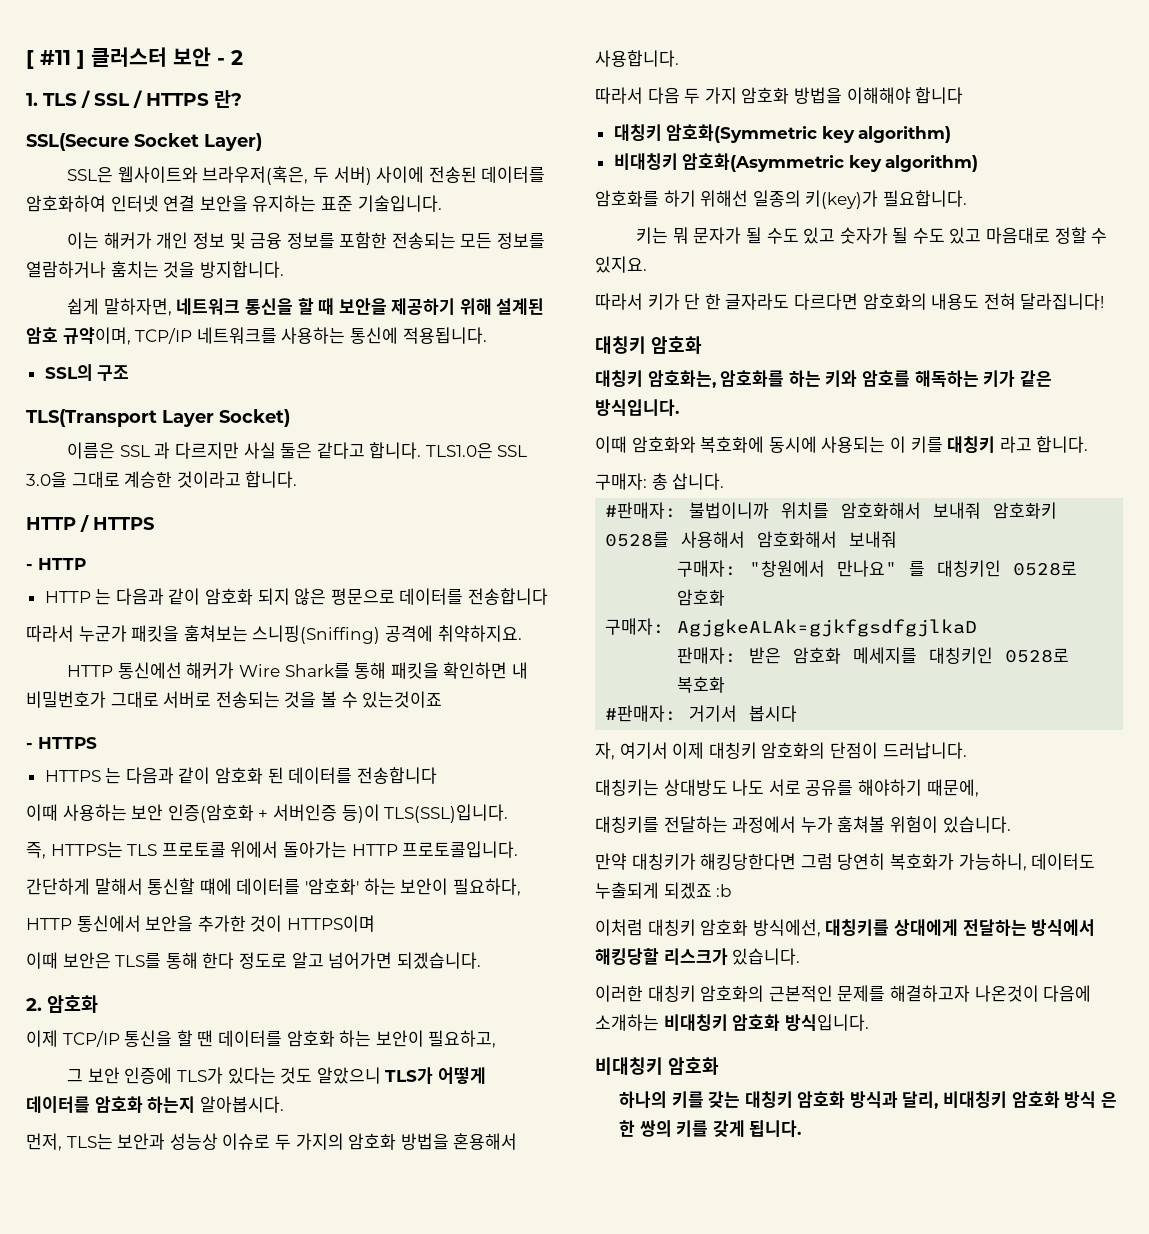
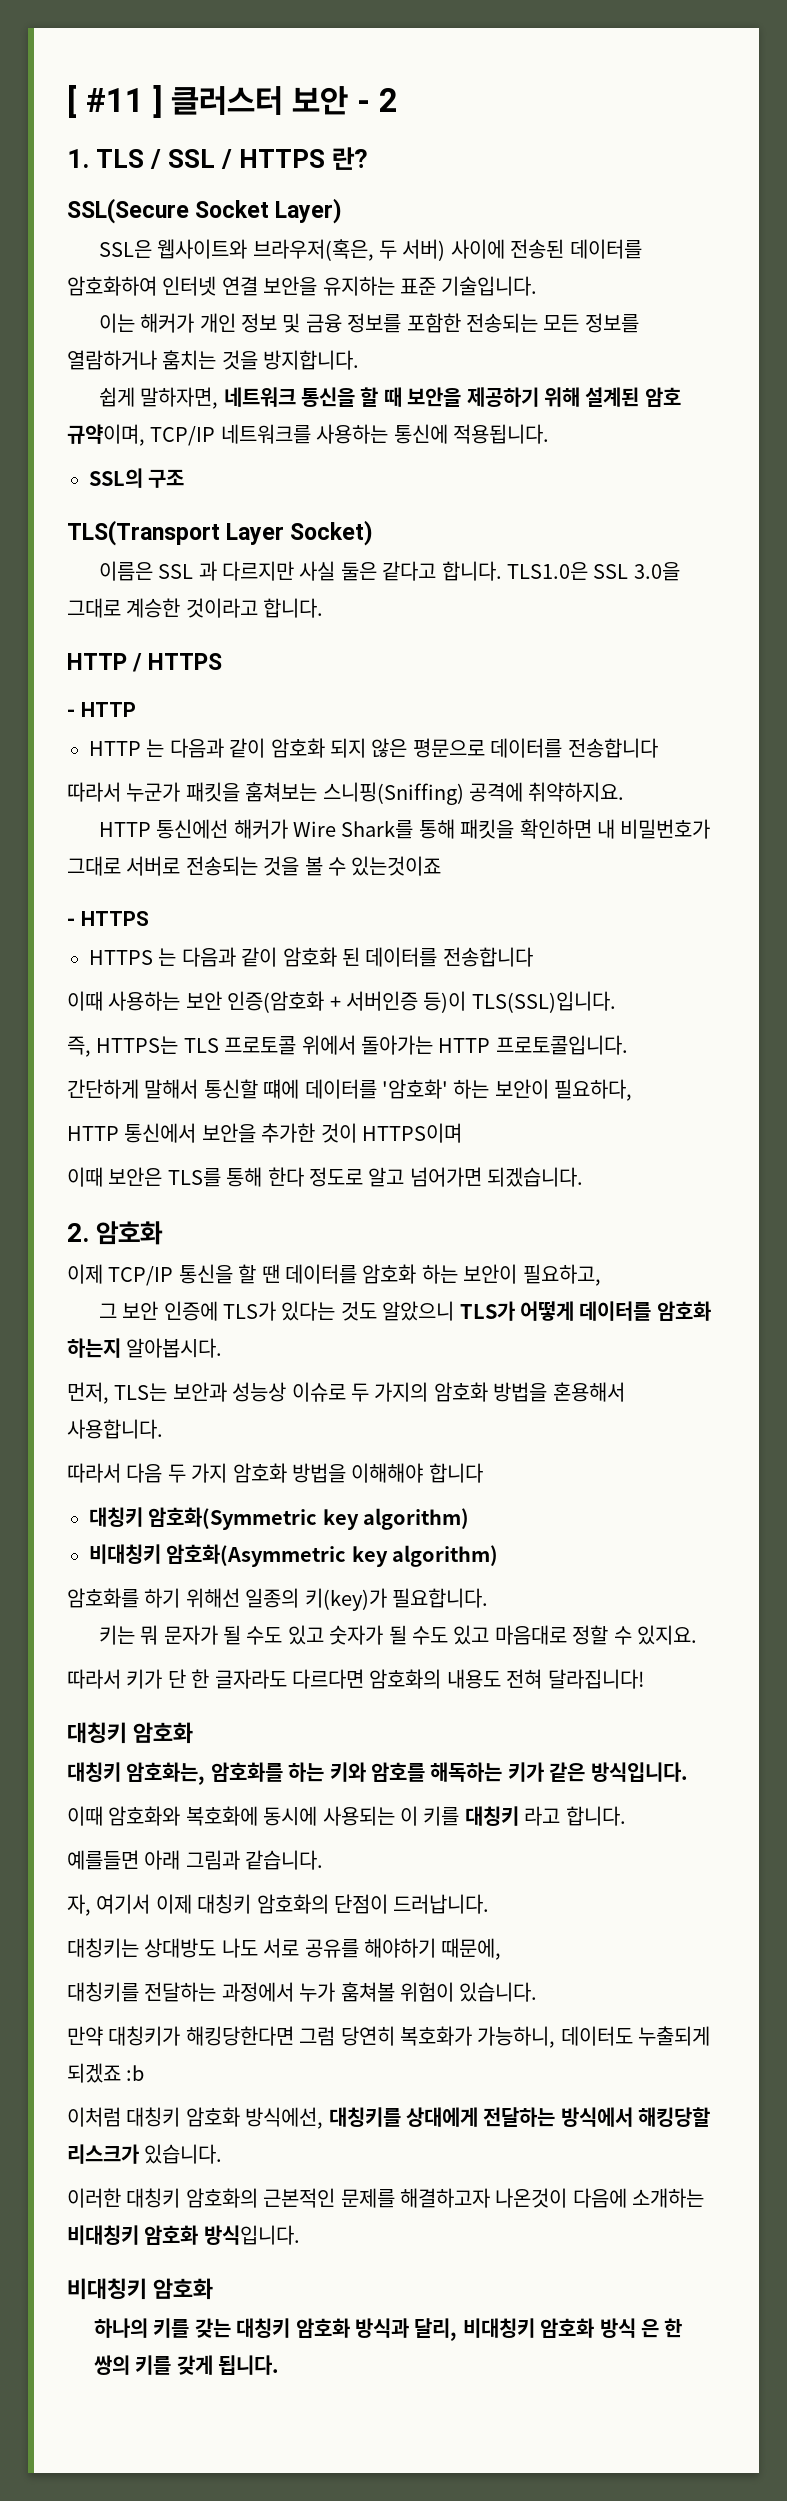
[595,473,725,490] [605,502,1058,519] [605,531,898,548] [677,560,1078,577] [677,589,726,606] [605,618,978,637] [677,647,1070,664] [677,676,726,693] [605,705,798,722] 구매자: 총 삽니다. // #판매자: 불법이니까 위치를 암호화해서 보내줘 암호화키 0528를 사용해서 암호화해서 보내줘 // 구매자: "창원에서 만나요" 를 대칭키인 0528로 암호화 // 구매자: AgjgkeALAk=gjkfgsdfgjlkaD // 판매자: 받은 암호화 메세지를 대칭키인 0528로 복호화 // #판매자: 거기서 봅시다 -> [67,1850,324,1870] 예를들면 아래 그림과 같습니다.

